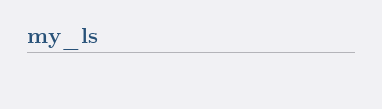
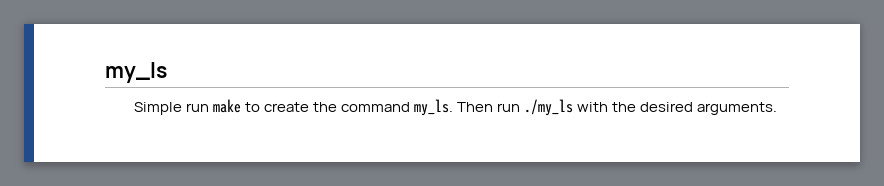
(98, 39) none -> [133,99,778,116] // Simple run make to create the command my_ls. Then run ./my_ls with the desired arguments.

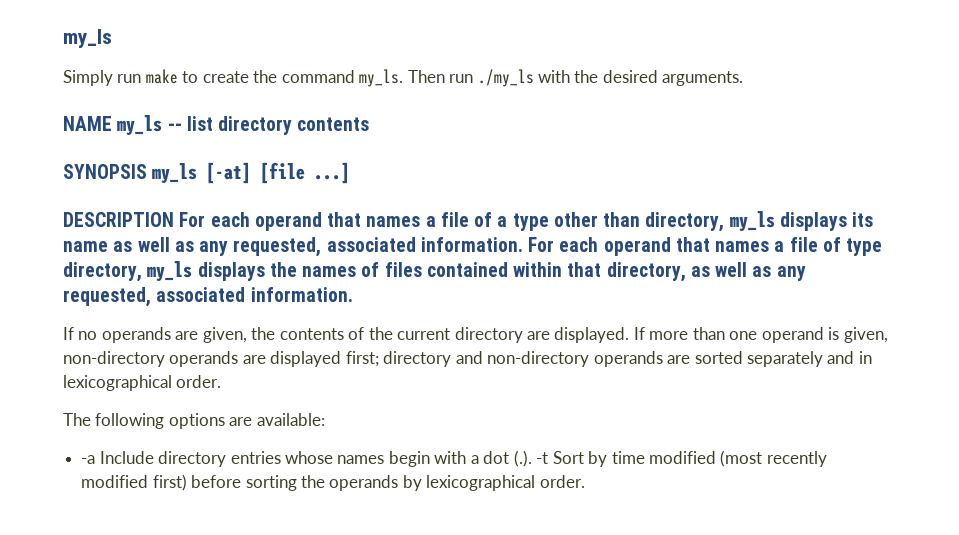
[133,102,182,115] Simple -> [63,70,113,86] Simply
(778, 108) none -> [63,115,370,136] [63,162,351,184] [63,211,874,232] [63,237,883,257] [63,261,806,282] [63,287,353,307] [63,327,888,343] [63,351,872,367] [63,375,222,391] [63,413,325,429] [81,450,827,467] [81,474,585,491] // NAME my_ls -- list directory contents // SYNOPSIS my_ls [-at] [file ...] // DESCRIPTION For each operand that names a file of a type other than directory, my_ls displays its name as well as any requested, associated information. For each operand that names a file of type directory, my_ls displays the names of files contained within that directory, as well as any requested, associated information. // If no operands are given, the contents of the current directory are displayed. If more than one operand is given, non-directory operands are displayed first; directory and non-directory operands are sorted separately and in lexicographical order. // The following options are available: // -a Include directory entries whose names begin with a dot (.). -t Sort by time modified (most recently modified first) before sorting the operands by lexicographical order.

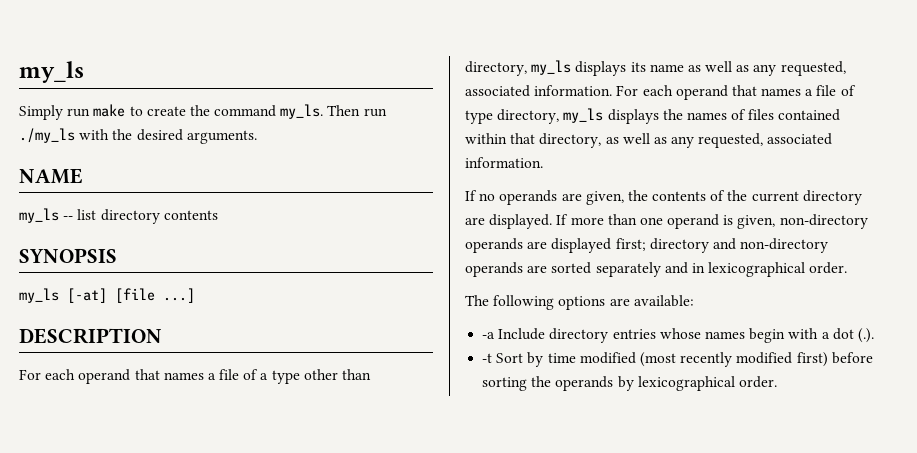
(112, 123) none -> (83, 176) //
(147, 171) none -> (117, 255) //
(174, 219) none -> (162, 336) //
(532, 458) none -> (874, 335) //

